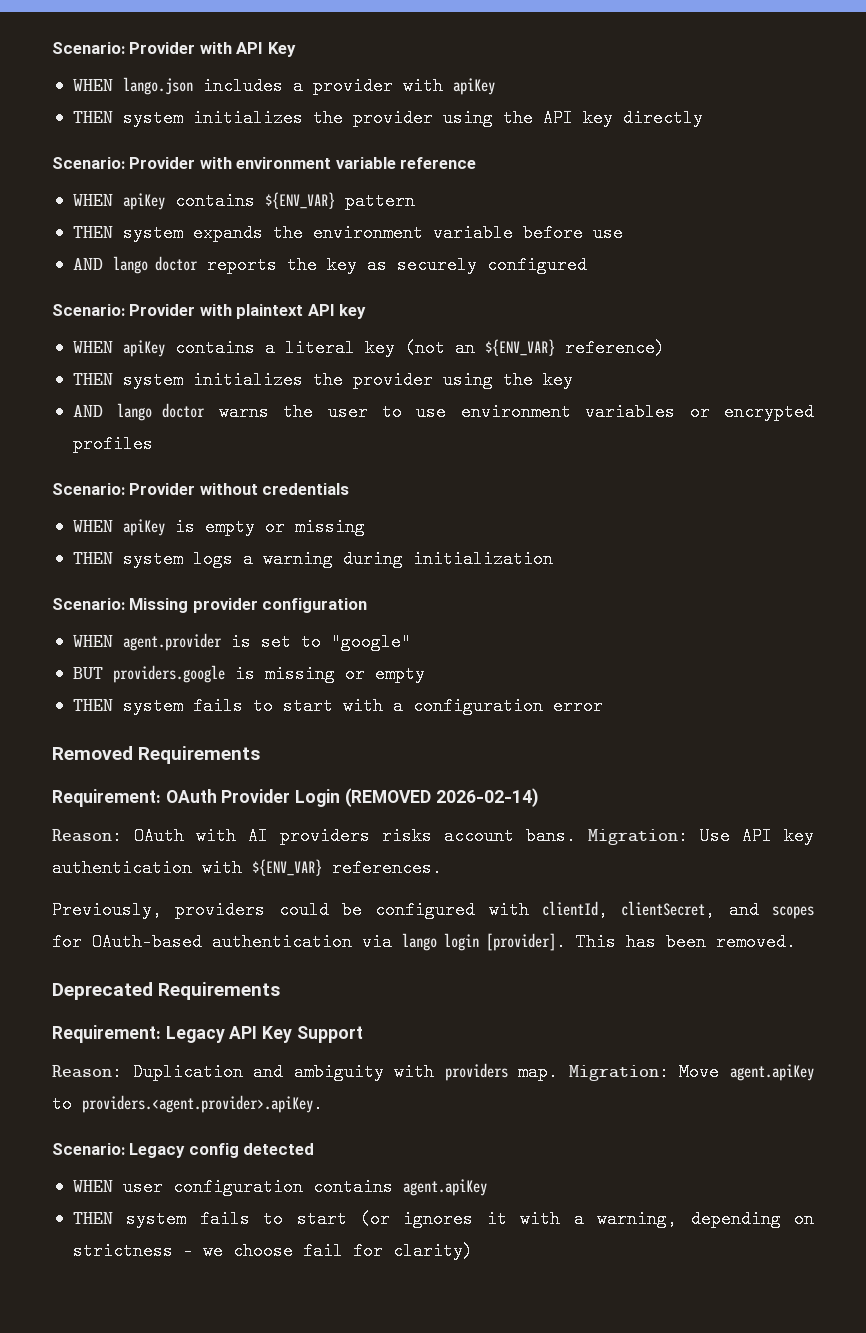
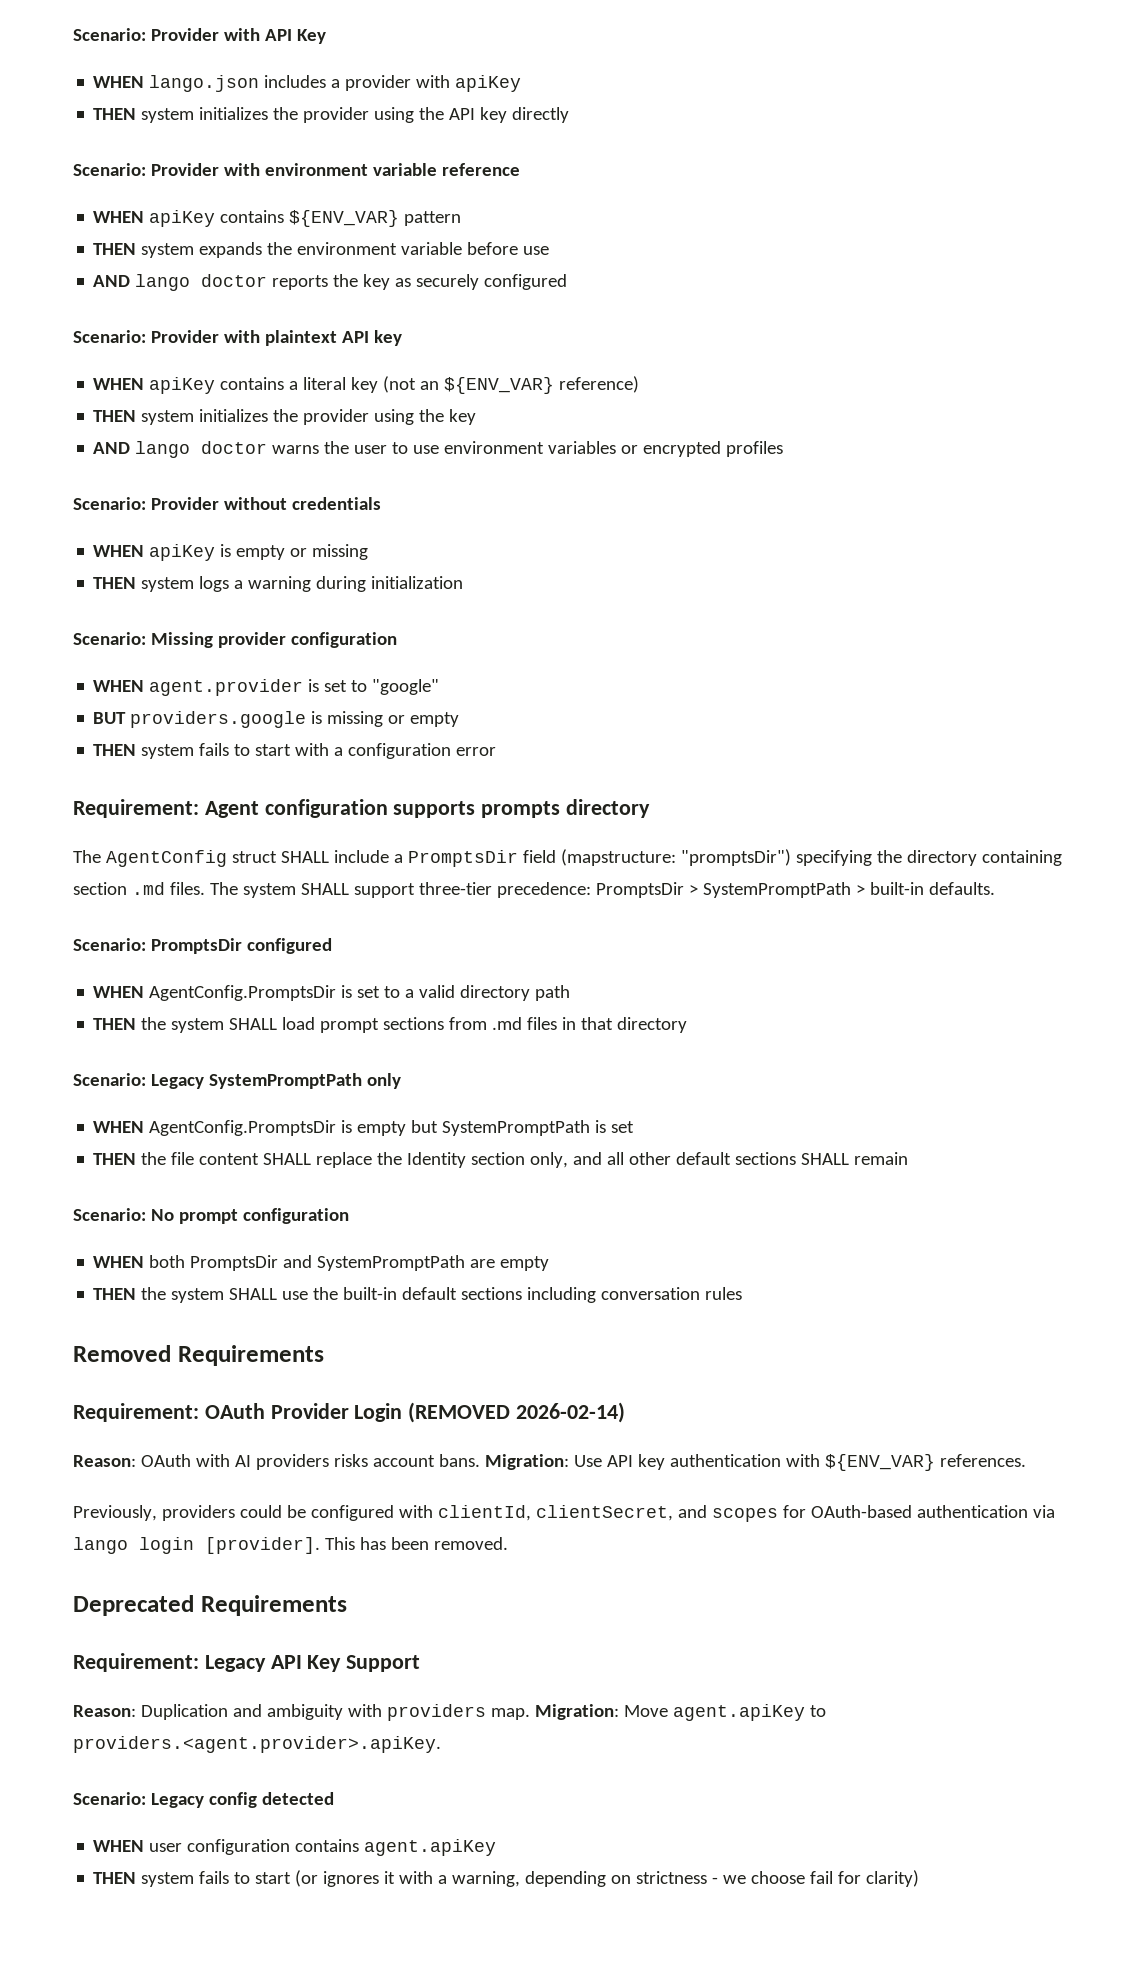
(603, 706) none -> [73,799,651,818] [73,849,1062,867] [73,882,995,898] [73,938,332,954] [93,985,571,1001] [93,1017,688,1033] [73,1073,401,1089] [93,1120,635,1136] [93,1152,909,1168] [73,1208,349,1224] [93,1255,550,1271] [93,1287,743,1303] // Requirement: Agent configuration supports prompts directory // The AgentConfig struct SHALL include a PromptsDir field (mapstructure: "promptsDir") specifying the directory containing section .md files. The system SHALL support three-tier precedence: PromptsDir > SystemPromptPath > built-in defaults. // Scenario: PromptsDir configured // WHEN AgentConfig.PromptsDir is set to a valid directory path // THEN the system SHALL load prompt sections from .md files in that directory // Scenario: Legacy SystemPromptPath only // WHEN AgentConfig.PromptsDir is empty but SystemPromptPath is set // THEN the file content SHALL replace the Identity section only, and all other default sections SHALL remain // Scenario: No prompt configuration // WHEN both PromptsDir and SystemPromptPath are empty // THEN the system SHALL use the built-in default sections including conversation rules

